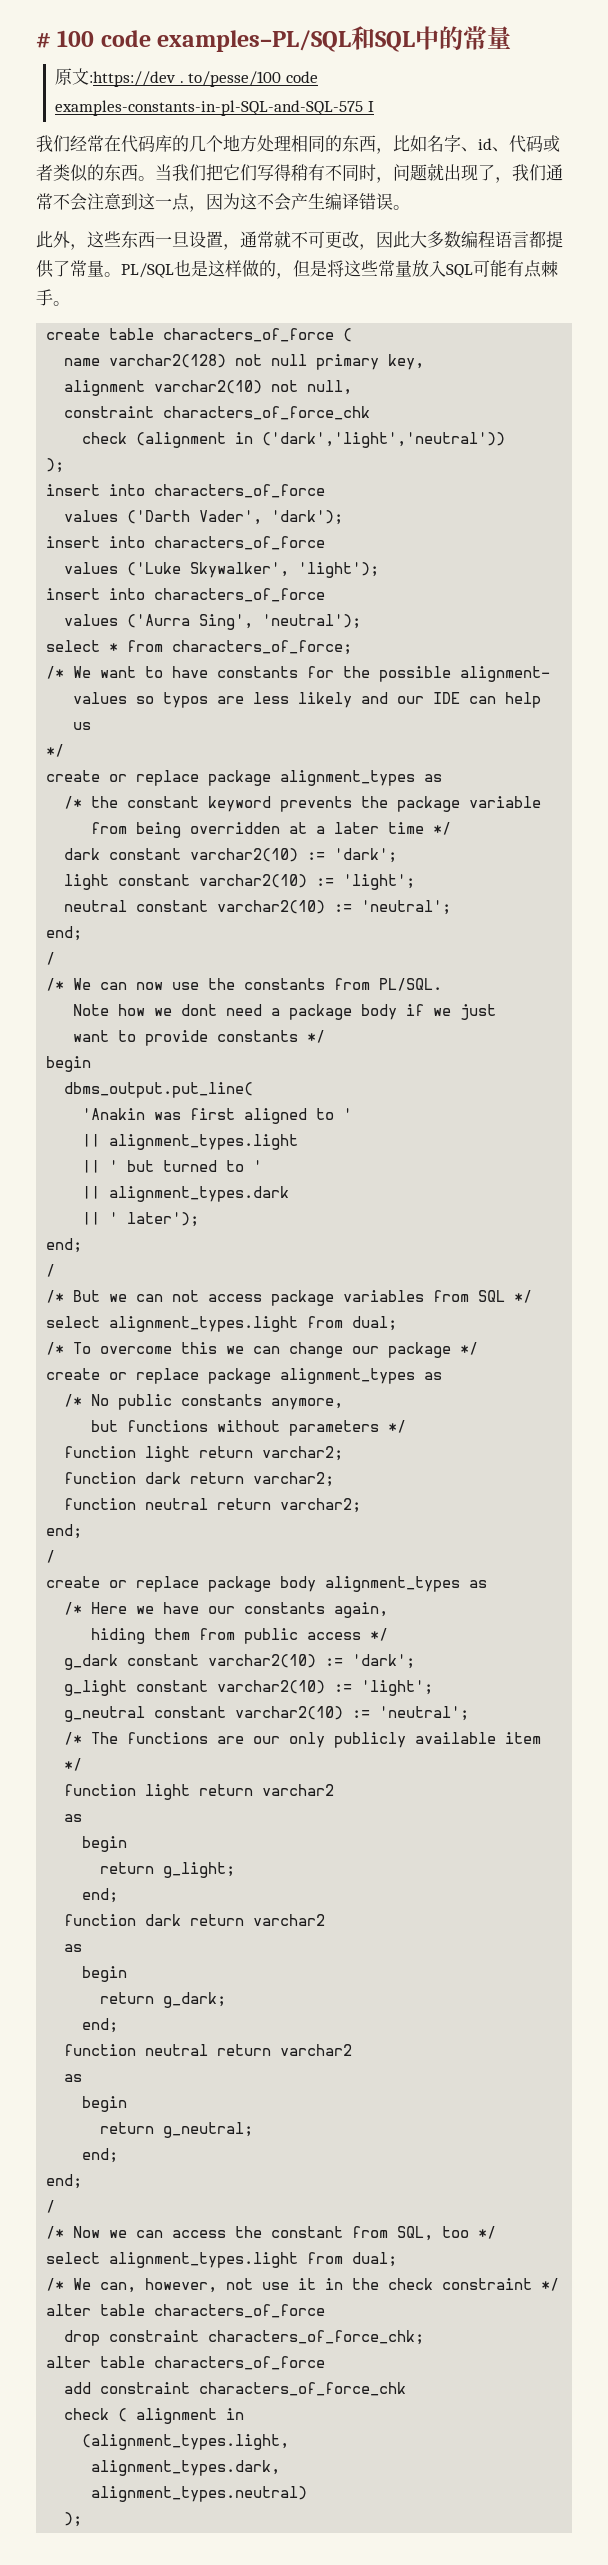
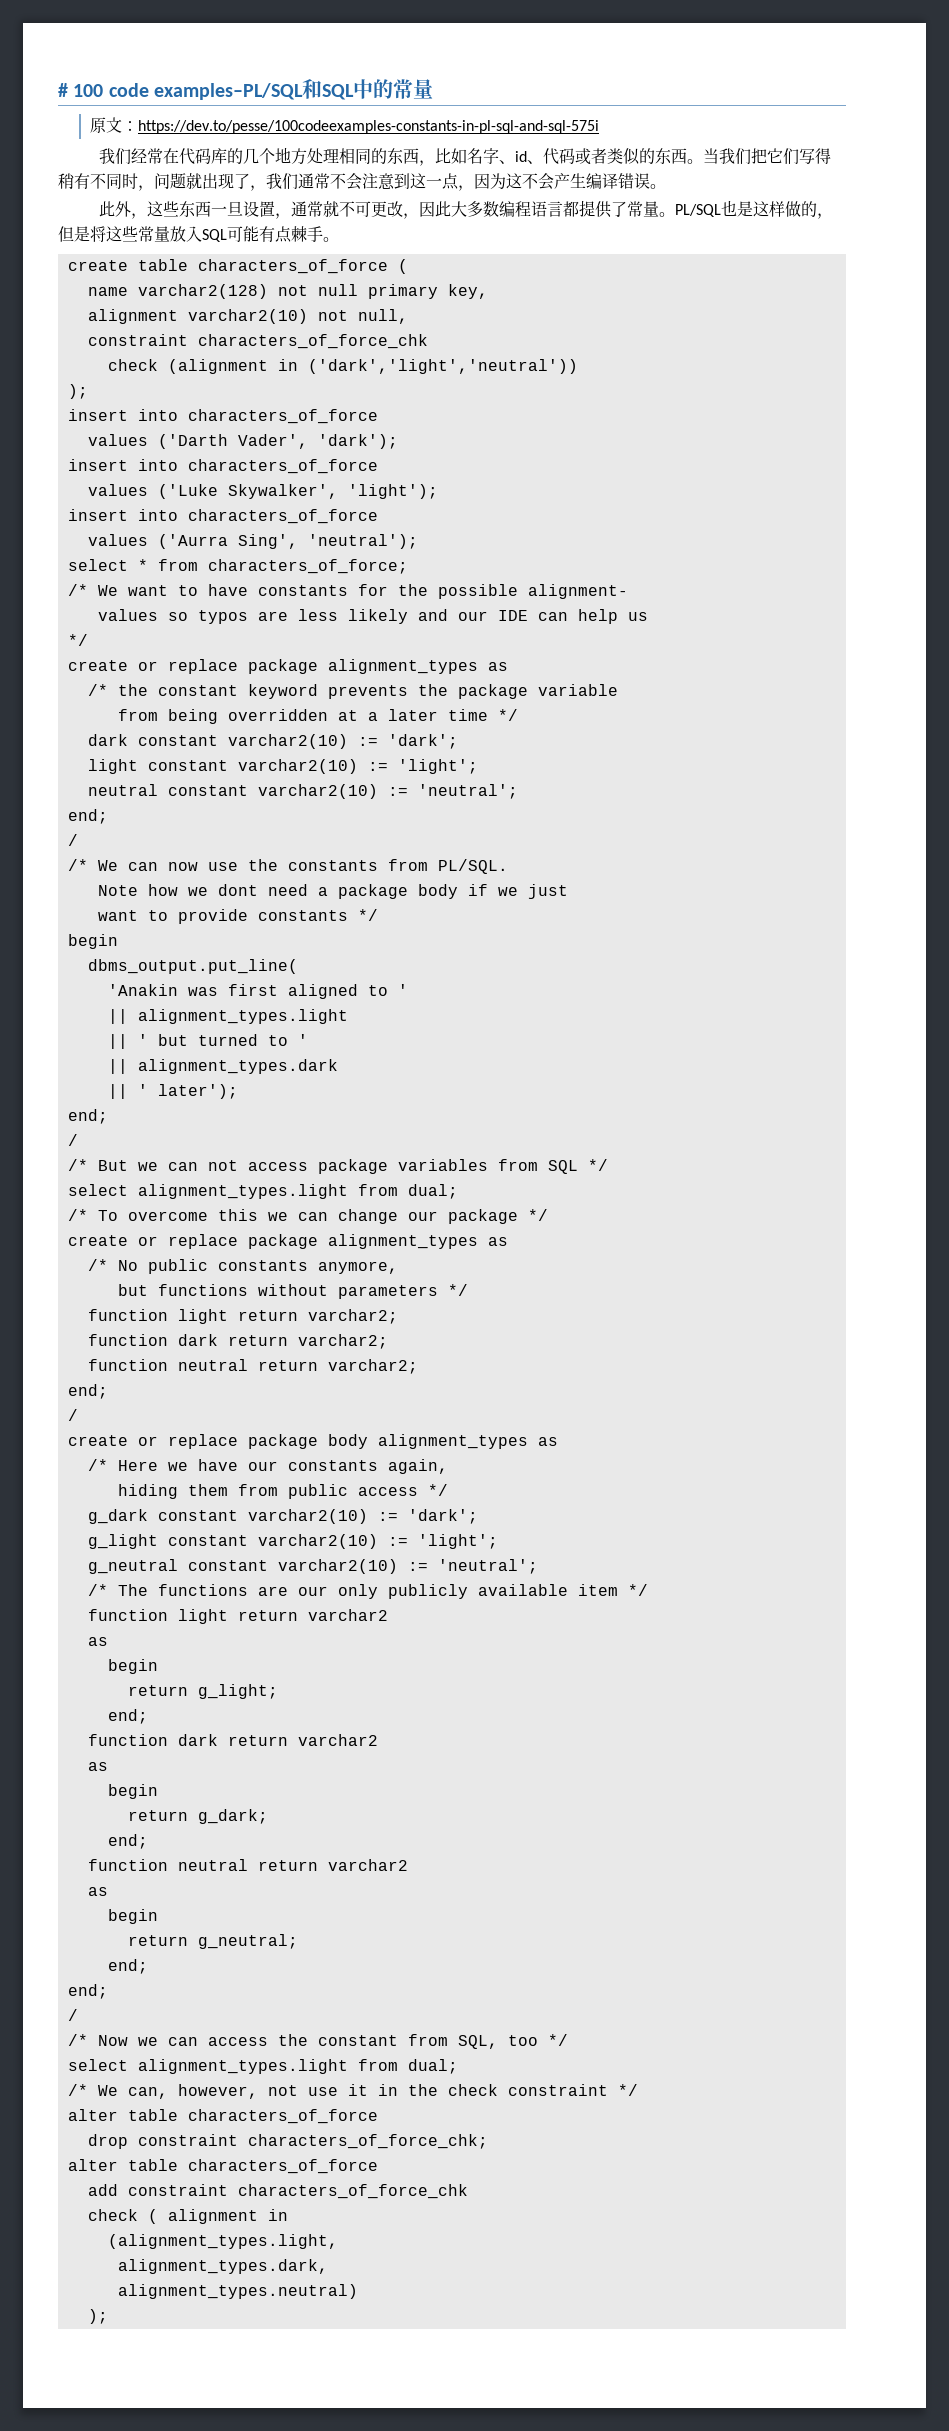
[89,71,318,87] [55,100,374,116] :https://dev . to/pesse/100 code examples-constants-in-pl-SQL-and-SQL-575 I -> [121,120,599,134] ：https://dev.to/pesse/100codeexamples-constants-in-pl-sql-and-sql-575i

